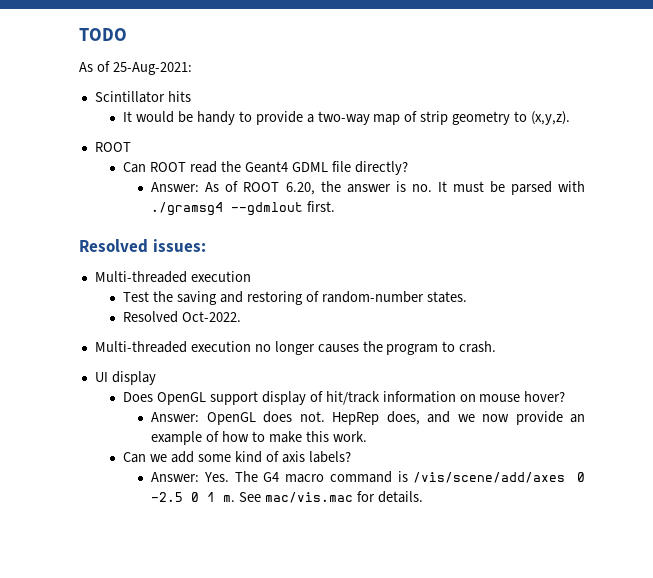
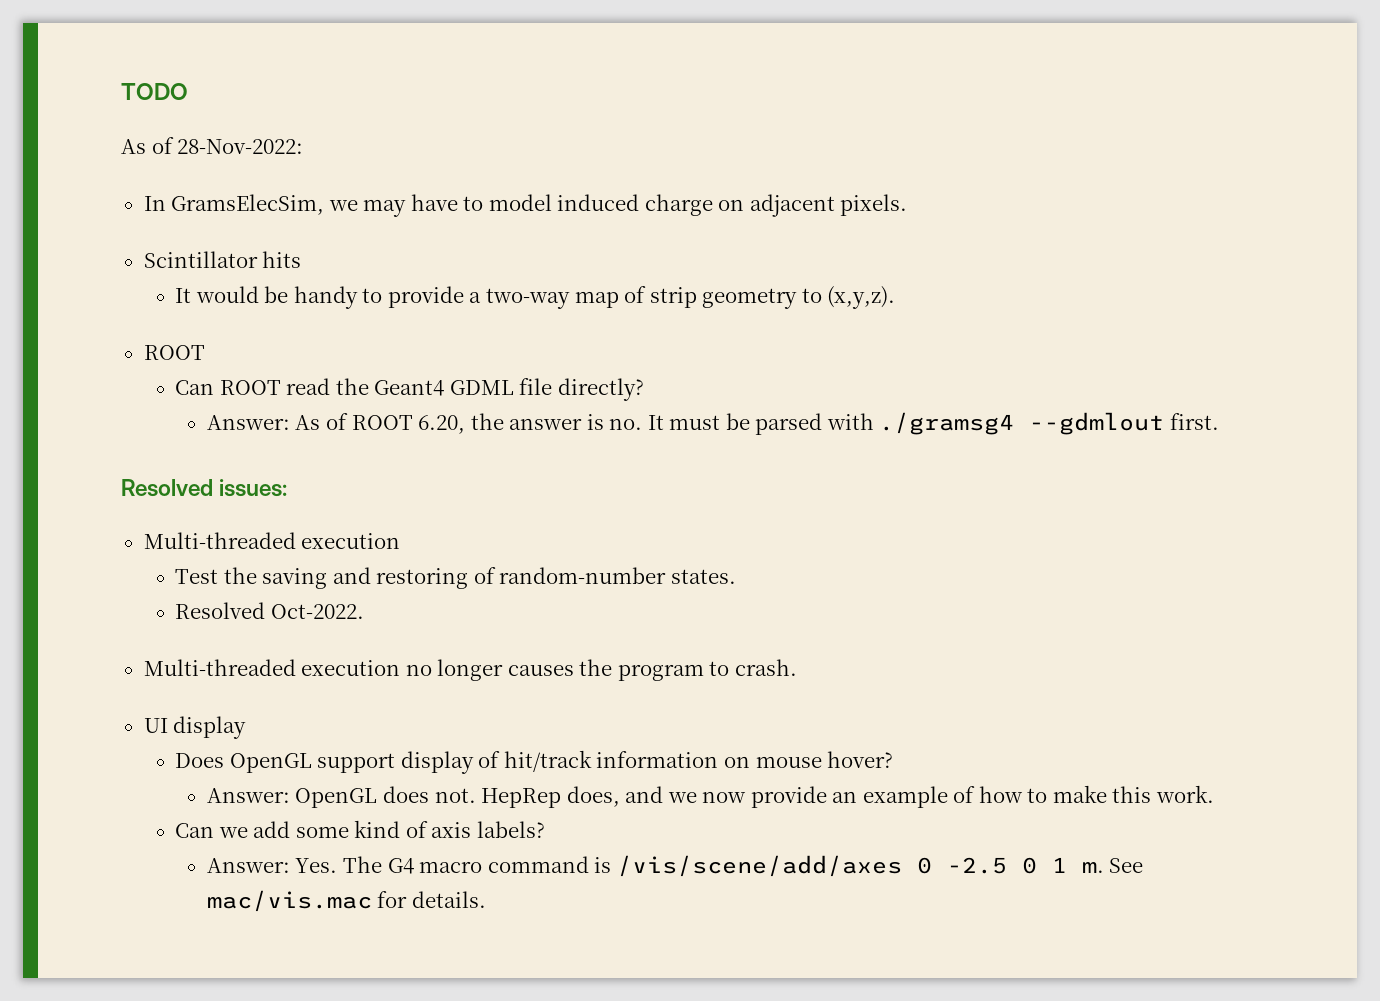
[112,62,192,75] 25-Aug-2021: -> [177,139,304,154] [143,194,908,217] 28-Nov-2022: // In GramsElecSim, we may have to model induced charge on adjacent pixels.

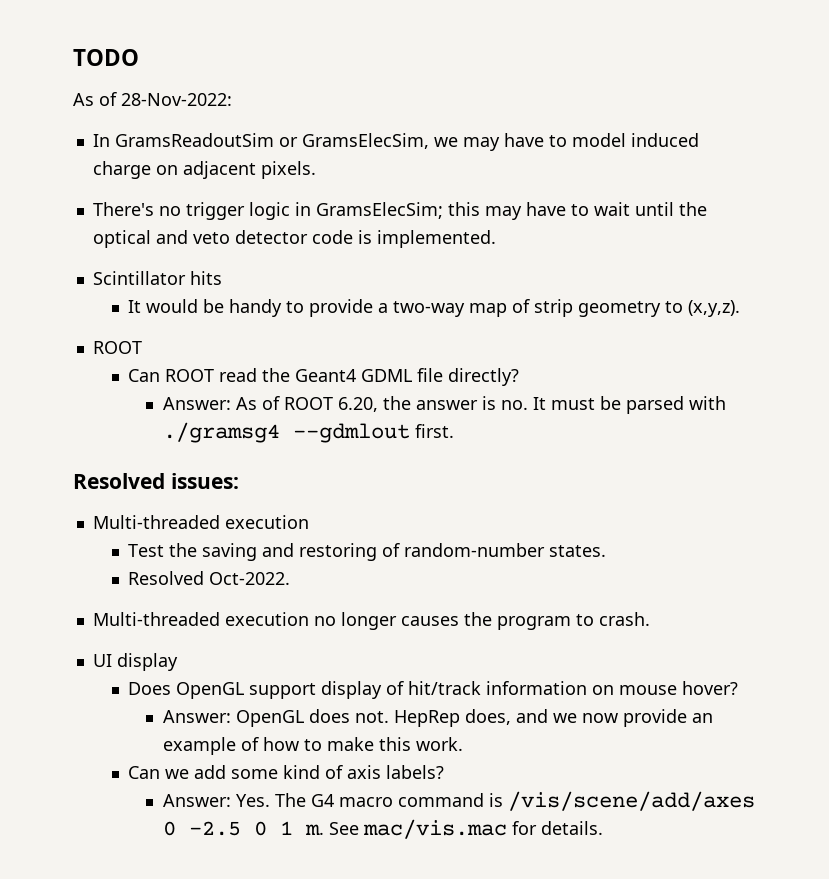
(166, 203) none -> [114,133,298,147] GramsReadoutSim or
(908, 205) none -> [92,202,707,220] [92,230,496,248] // There's no trigger logic in GramsElecSim; this may have to wait until the optical and veto detector code is implemented.

